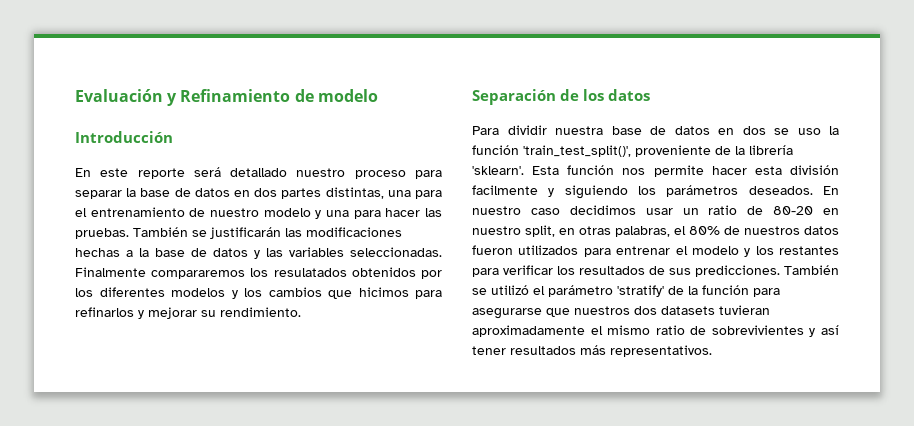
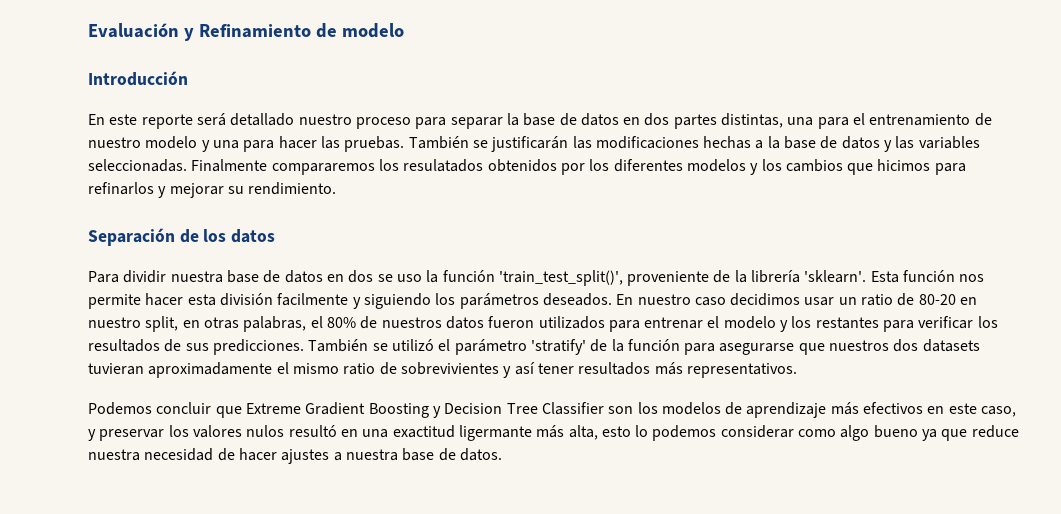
(712, 351) none -> [88,402,1017,418] [88,425,1019,441] [88,448,502,464] // Podemos concluir que Extreme Gradient Boosting y Decision Tree Classifier son los modelos de aprendizaje más efectivos en este caso, y preservar los valores nulos resultó en una exactitud ligermante más alta, esto lo podemos considerar como algo bueno ya que reduce nuestra necesidad de hacer ajustes a nuestra base de datos.

